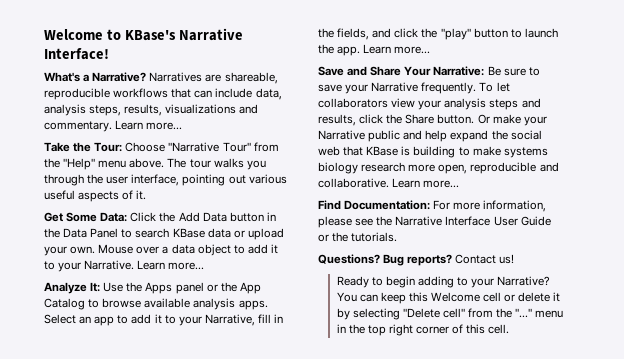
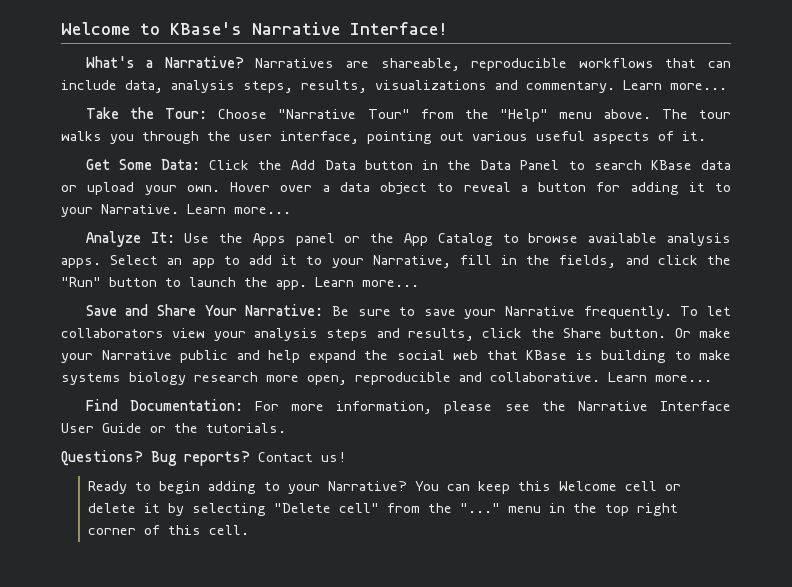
[98,244,134,254] Mouse -> [230,182,270,192] Hover
[247,244,268,254] add -> [463,182,679,195] reveal a button for adding
[440,28,471,40] "play" -> [61,277,101,287] "Run"

